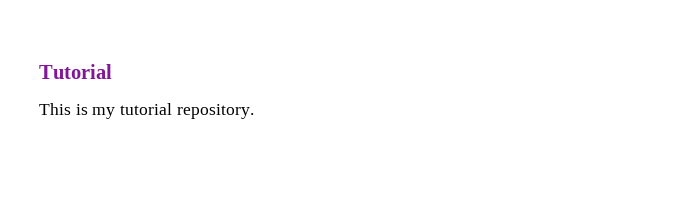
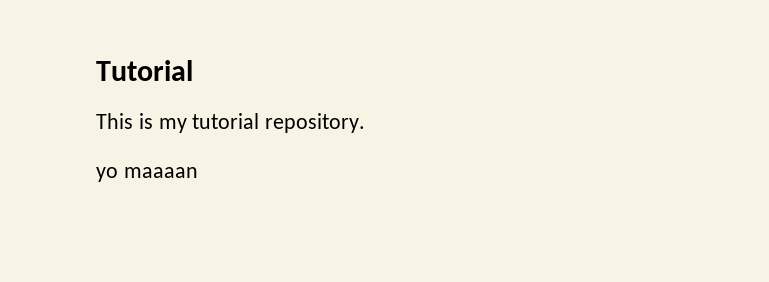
(254, 111) none -> [96,167,198,182] // yo maaaan

